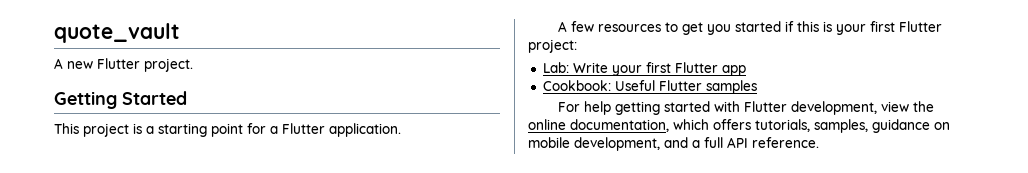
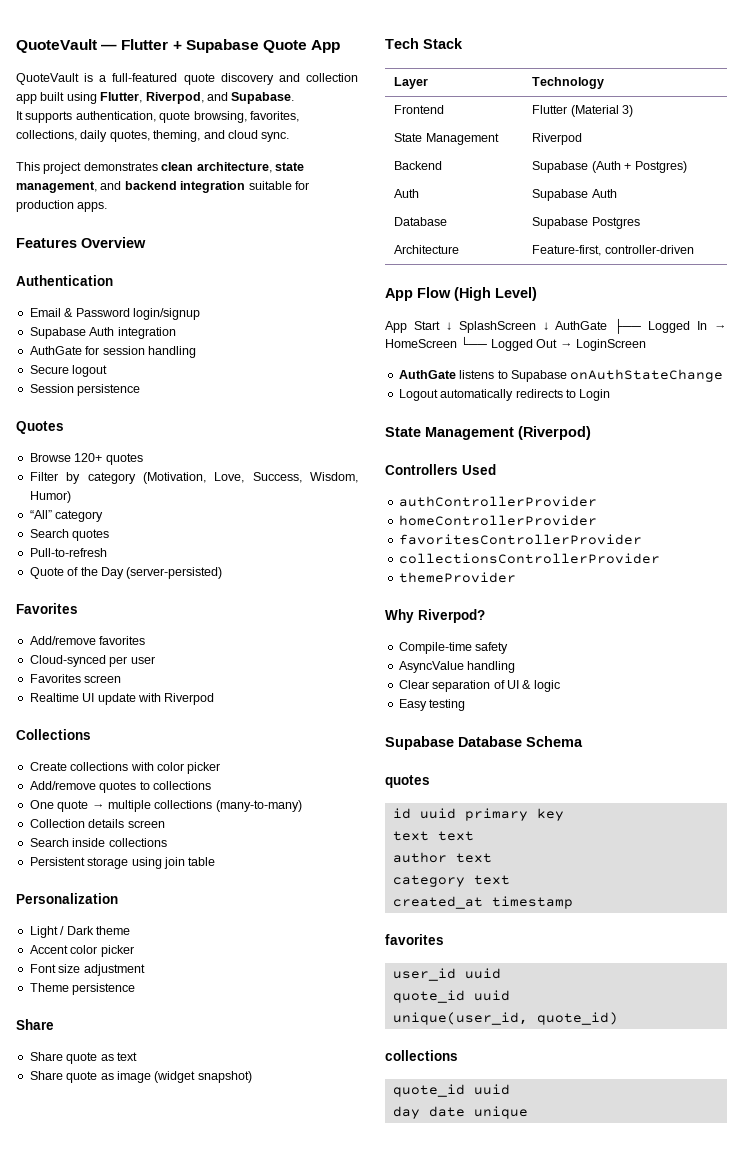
[54,23,180,43] [54,58,193,72] [54,91,187,109] [54,123,401,137] [557,21,942,35] [528,39,577,53] [542,62,746,76] [542,80,757,94] [557,101,934,115] [528,119,950,133] [528,137,819,151] quote_vault // A new Flutter project. // Getting Started // This project is a starting point for a Flutter application. // A few resources to get you started if this is your first Flutter project: // Lab: Write your first Flutter app // Cookbook: Useful Flutter samples // For help getting started with Flutter development, view the online documentation, which offers tutorials, samples, guidance on mobile development, and a full API reference. -> [16,39,341,53] [16,73,358,85] [16,92,295,104] [16,111,299,123] [16,130,290,142] [16,162,304,174] [16,181,309,193] [16,200,108,212] [16,237,146,248] [16,275,113,286] [29,308,200,320] [29,327,176,339] [29,346,196,358] [29,365,108,377] [29,384,141,396] [16,421,64,434] [29,453,143,465] [29,472,358,484] [29,491,71,503] [29,510,104,522] [29,529,110,541] [29,548,107,557] [29,567,223,579] [16,603,78,614] [29,636,146,645] [29,655,155,667] [29,674,122,683] [29,693,215,705] [16,729,91,740] [29,762,221,774] [29,781,211,793] [29,800,302,812] [29,819,165,828] [29,838,167,847] [29,857,216,869] [16,893,118,904] [29,926,130,938] [29,945,134,957] [29,964,145,976] [29,983,136,995] [16,1019,54,1030] [29,1052,137,1064] [29,1071,252,1083] [385,38,463,49] [394,77,429,89] [532,77,605,89] [394,105,445,114] [532,105,634,117] [394,133,499,145] [532,133,583,145] [394,161,443,170] [532,161,687,173] [394,189,420,198] [532,189,617,201] [394,217,448,226] [532,217,640,229] [394,245,460,254] [532,245,694,256] [385,287,537,301] [385,318,727,334] [385,336,646,351] [398,369,724,382] [398,389,611,401] [385,426,591,440] [385,464,496,475] [398,496,597,507] [398,515,597,526] [398,534,642,545] [398,553,660,564] [398,572,516,583] [385,609,485,623] [398,642,509,654] [398,661,516,673] [398,680,560,692] [398,699,466,711] [385,736,583,750] [385,775,430,788] [392,808,564,821] [392,831,474,841] [392,852,492,863] [392,875,510,887] [392,896,573,909] [385,934,444,945] [392,968,501,981] [392,990,510,1003] [392,1012,618,1025] [385,1050,458,1061] [392,1084,510,1097] [392,1106,528,1119] QuoteVault — Flutter + Supabase Quote App // QuoteVault is a full-featured quote discovery and collection app built using Flutter, Riverpod, and Supabase. // It supports authentication, quote browsing, favorites, collections, daily quotes, theming, and cloud sync. // This project demonstrates clean architecture, state management, and backend integration suitable for production apps. // Features Overview // Authentication // Email & Password login/signup // Supabase Auth integration // AuthGate for session handling // Secure logout // Session persistence // Quotes // Browse 120+ quotes // Filter by category (Motivation, Love, Success, Wisdom, Humor) // “All” category // Search quotes // Pull-to-refresh // Quote of the Day (server-persisted) // Favorites // Add/remove favorites // Cloud-synced per user // Favorites screen // Realtime UI update with Riverpod // Collections // Create collections with color picker // Add/remove quotes to collections // One quote → multiple collections (many-to-many) // Collection details screen // Search inside collections // Persistent storage using join table // Personalization // Light / Dark theme // Accent color picker // Font size adjustment // Theme persistence // Share // Share quote as text // Share quote as image (widget snapshot) // Tech Stack // Layer | Technology // Frontend | Flutter (Material 3) // State Management | Riverpod // Backend | Supabase (Auth + Postgres) // Auth | Supabase Auth // Database | Supabase Postgres // Architecture | Feature-first, controller-driven // App Flow (High Level) // App Start ↓ SplashScreen ↓ AuthGate ├── Logged In → HomeScreen └── Logged Out → LoginScreen // AuthGate listens to Supabase onAuthStateChange // Logout automatically redirects to Login // State Management (Riverpod) // Controllers Used // authControllerProvider // homeControllerProvider // favoritesControllerProvider // collectionsControllerProvider // themeProvider // Why Riverpod? // Compile-time safety // AsyncValue handling // Clear separation of UI & logic // Easy testing // Supabase Database Schema // quotes // id uuid primary key // text text // author text // category text // created_at timestamp // favorites // user_id uuid // quote_id uuid // unique(user_id, quote_id) // collections // quote_id uuid // day date unique

